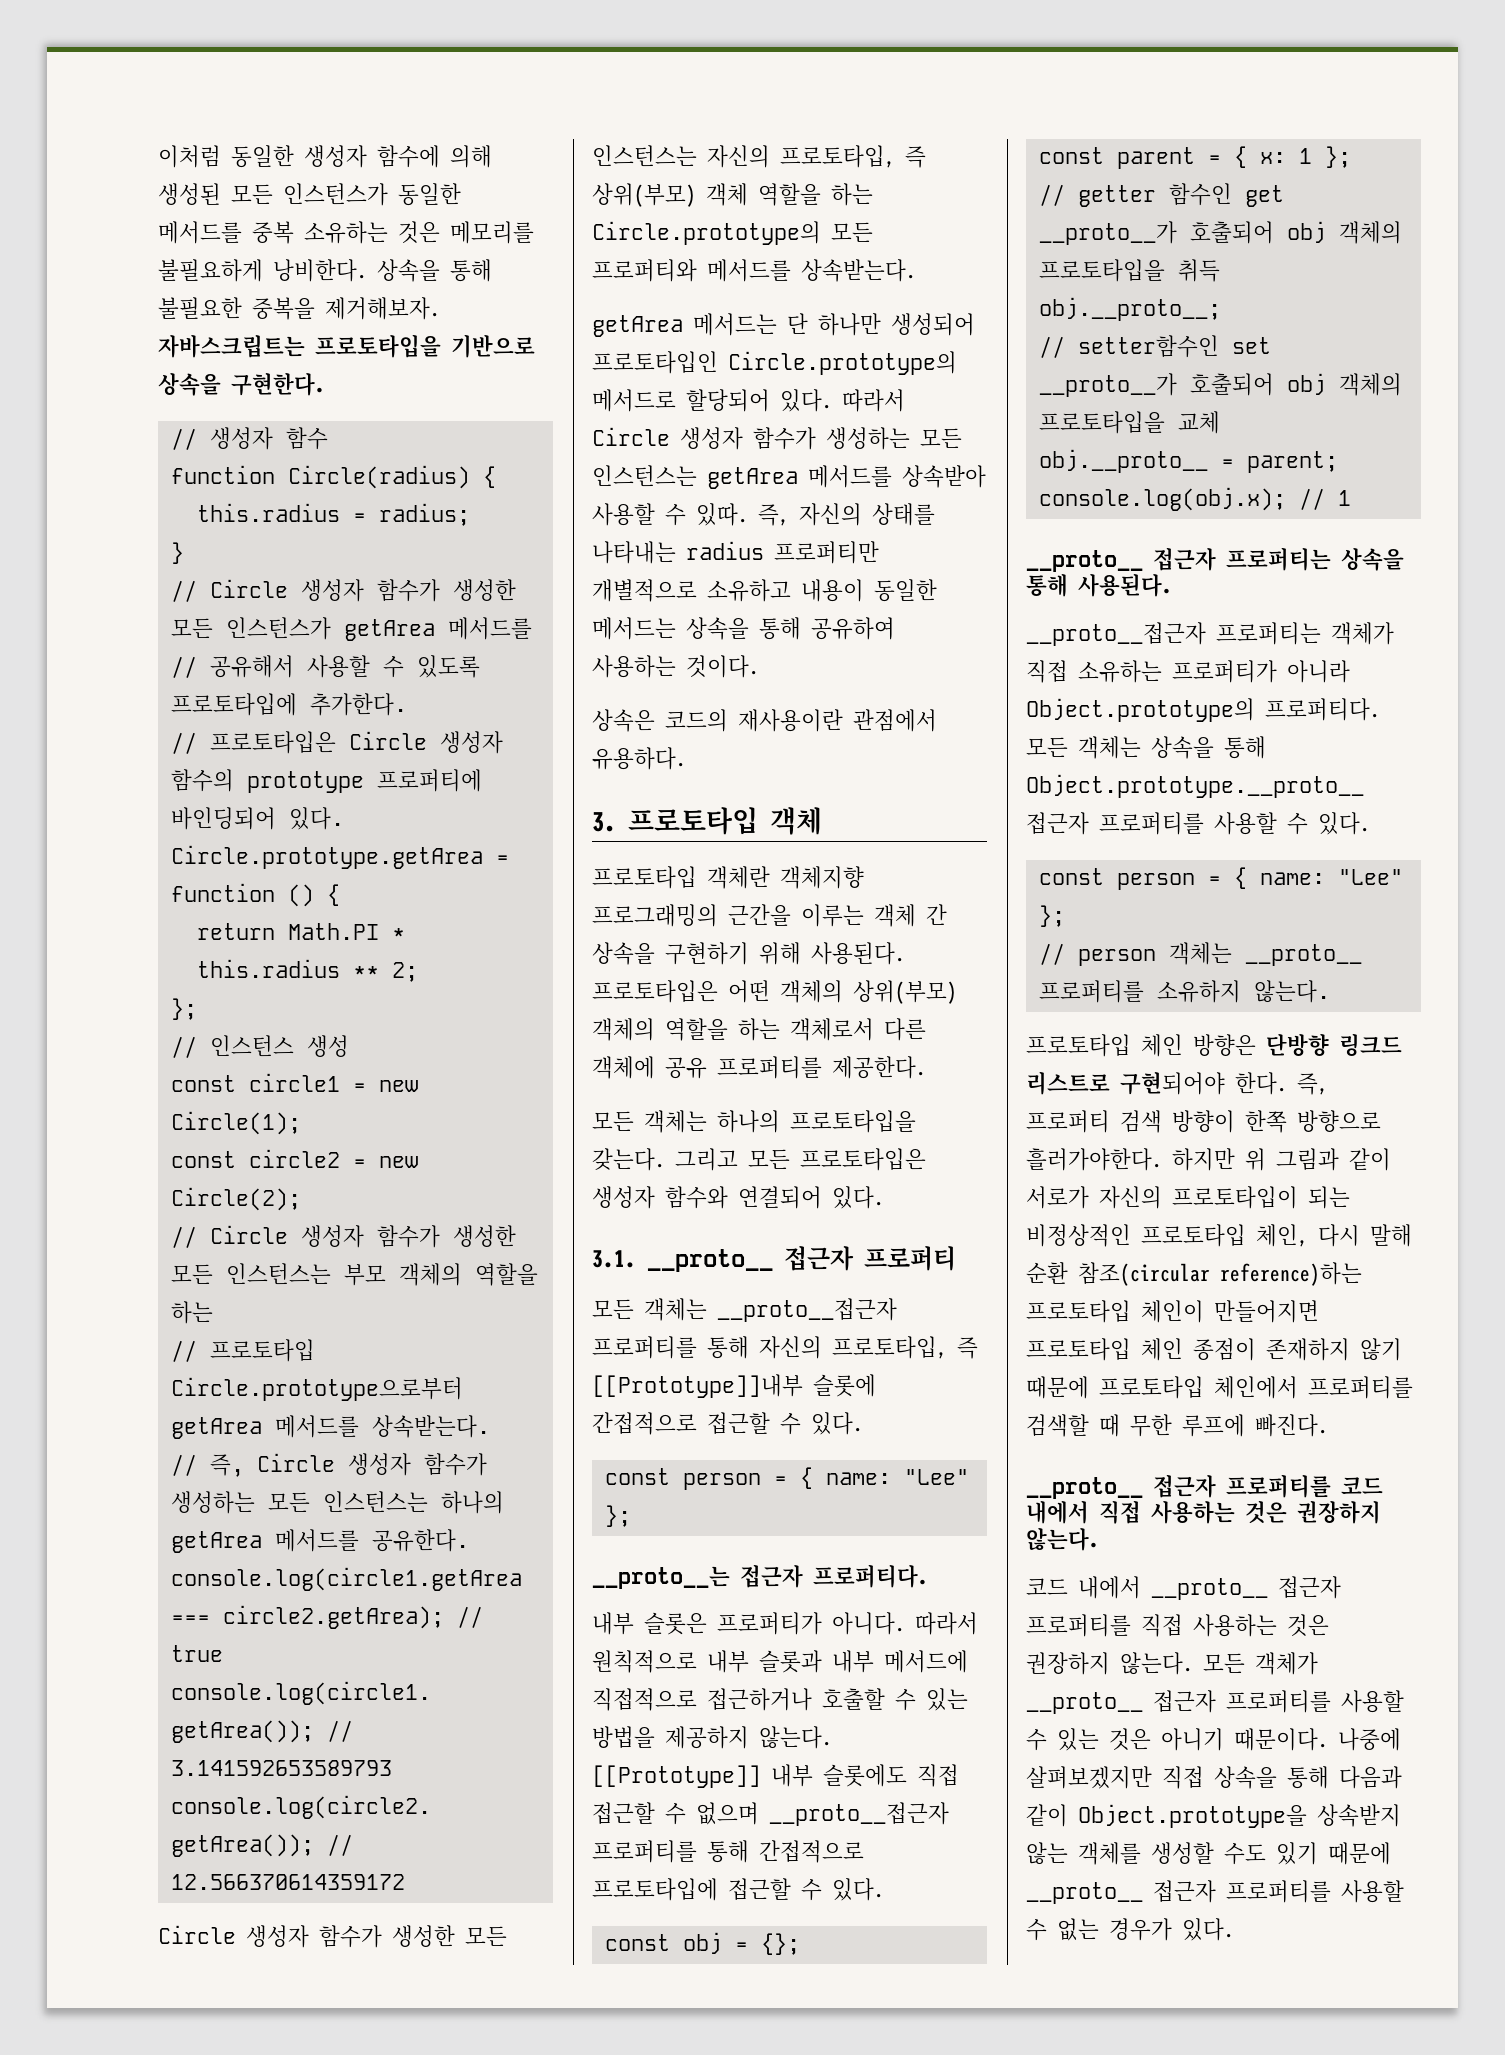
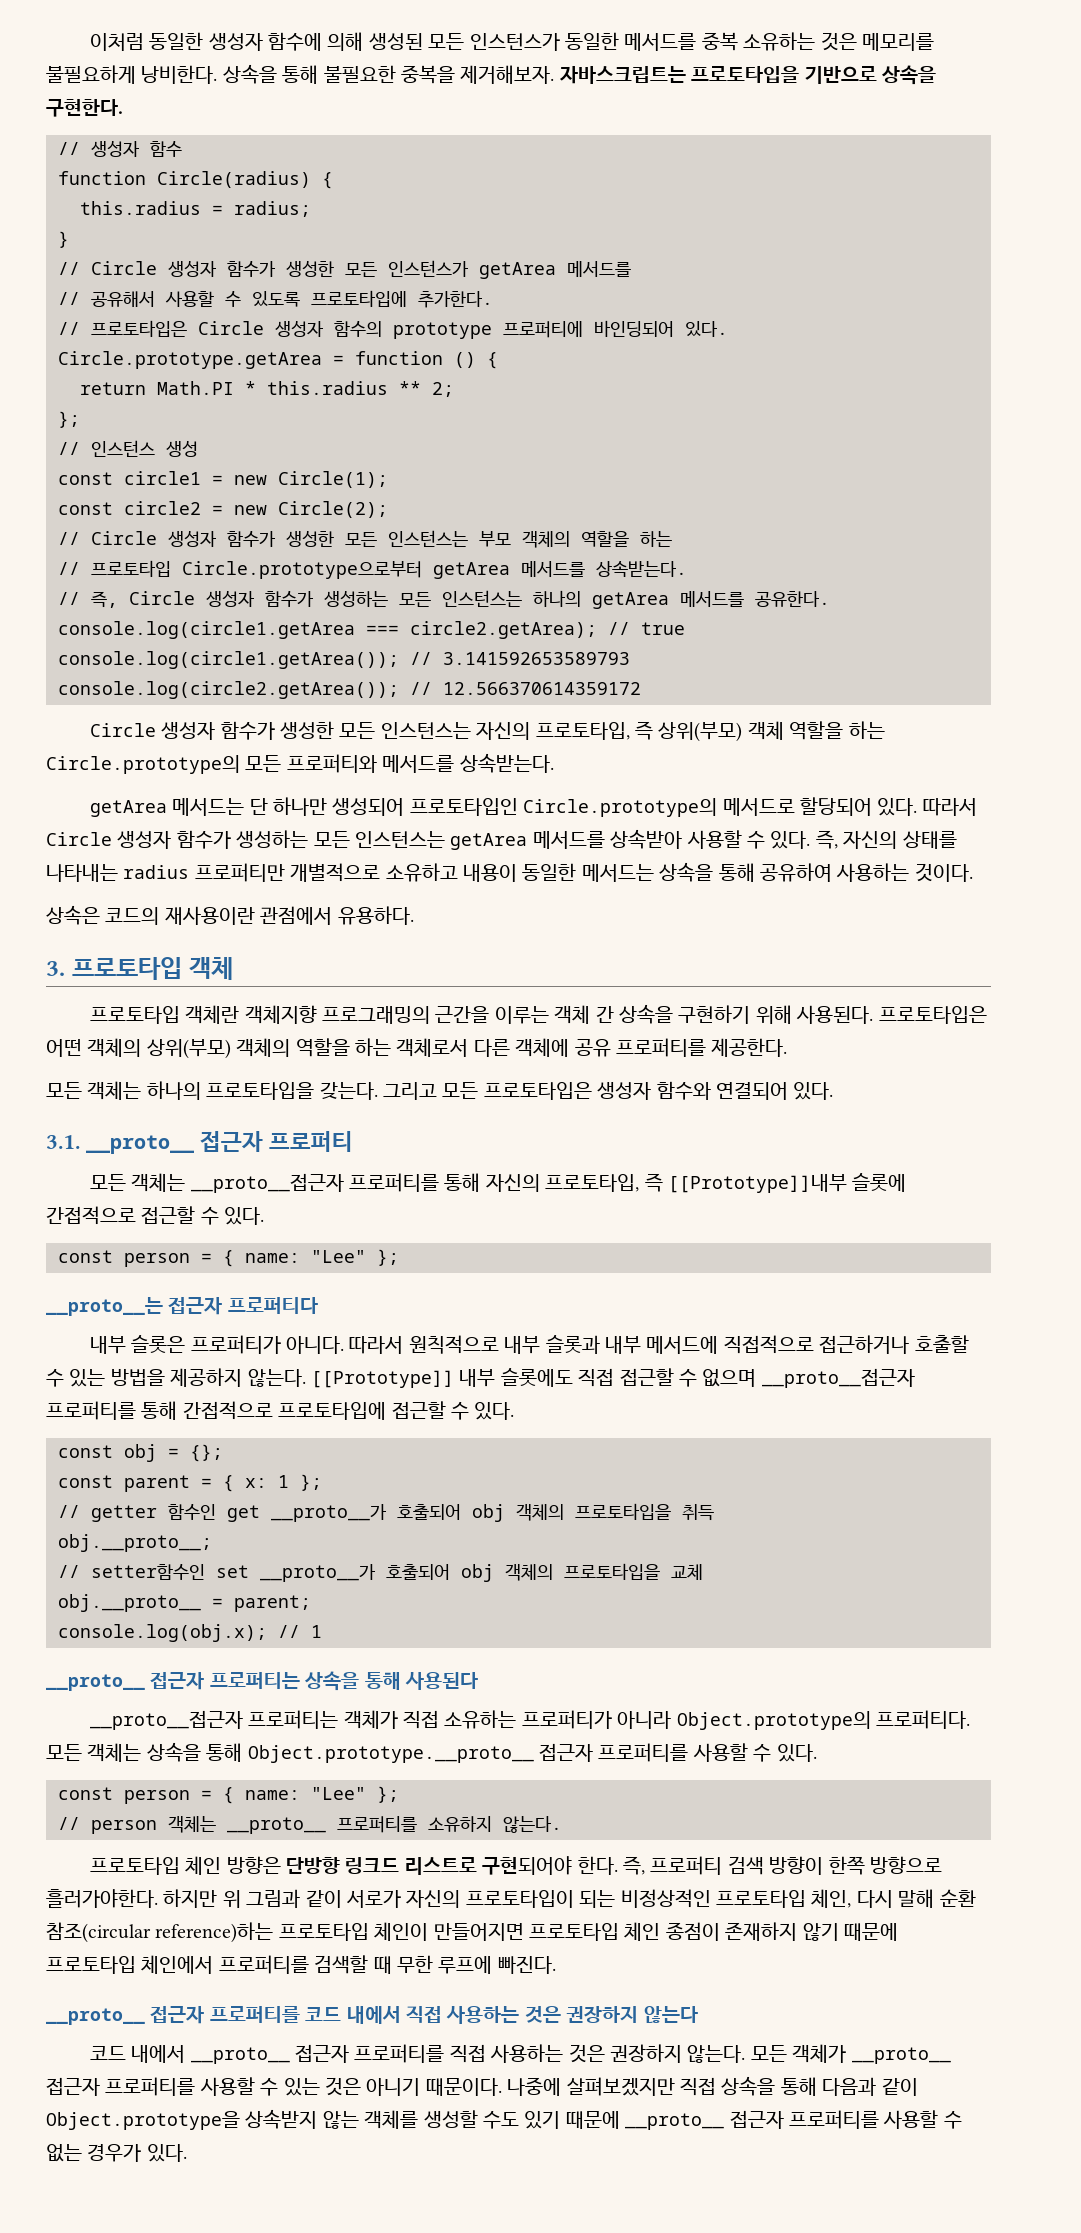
[696,503,748,526] 있따. -> [770,831,811,849] 있다.
[813,1564,928,1588] 프로퍼티다. -> [227,1297,318,1314] 프로퍼티다
[1078,574,1172,597] 사용된다. -> [404,1672,478,1690] 사용된다
[1026,1528,1099,1551] 않는다. -> [643,2006,698,2023] 않는다

